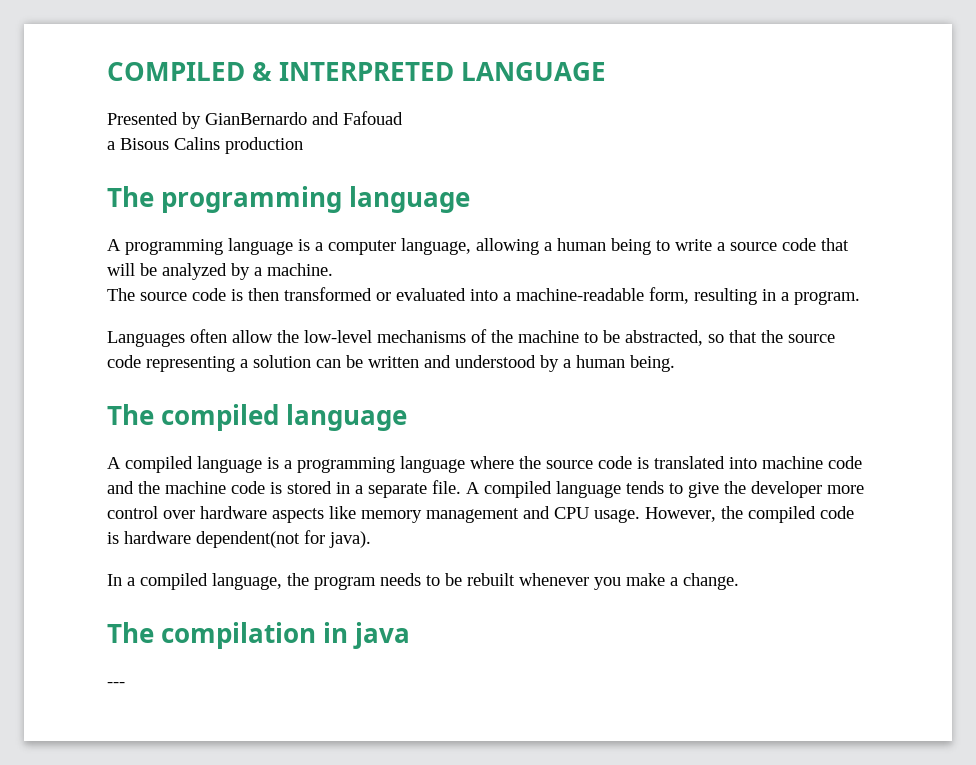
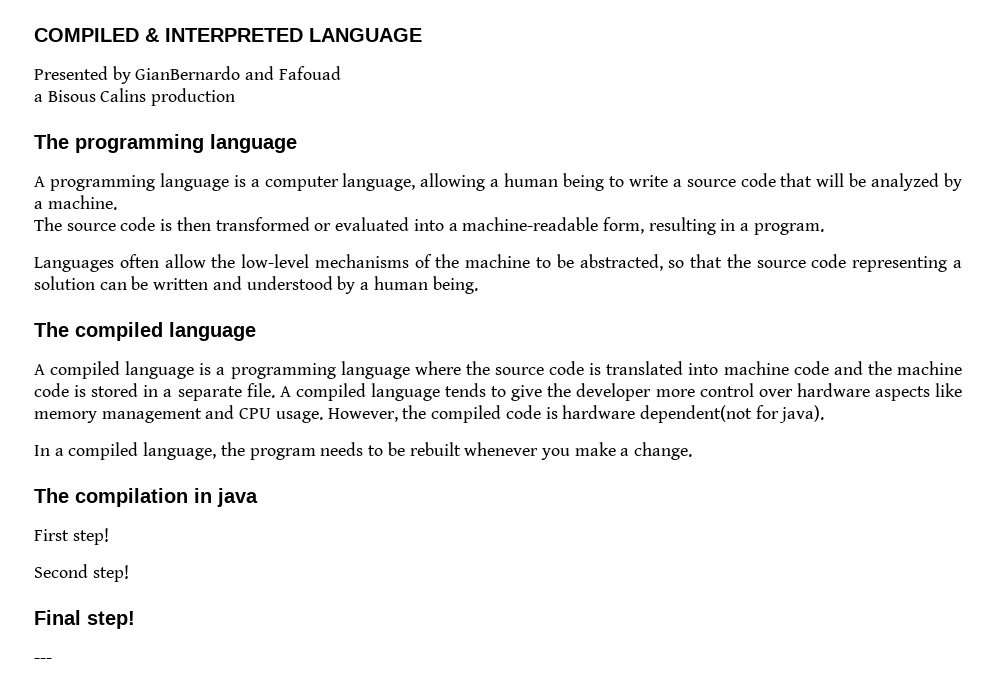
(411, 635) none -> [34,528,109,545] [34,564,129,582] [34,610,135,629] // First step! // Second step! // Final step!

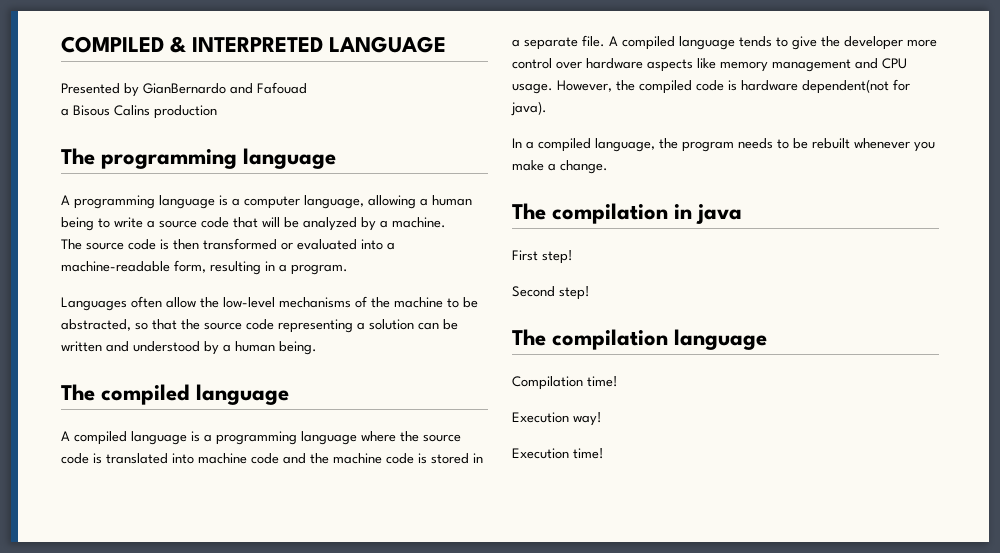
[34,610,135,629] [34,658,52,663] Final step! // --- -> [512,329,768,350] [512,376,618,390] [512,412,602,426] [512,448,604,459] The compilation language // Compilation time! // Execution way! // Execution time!

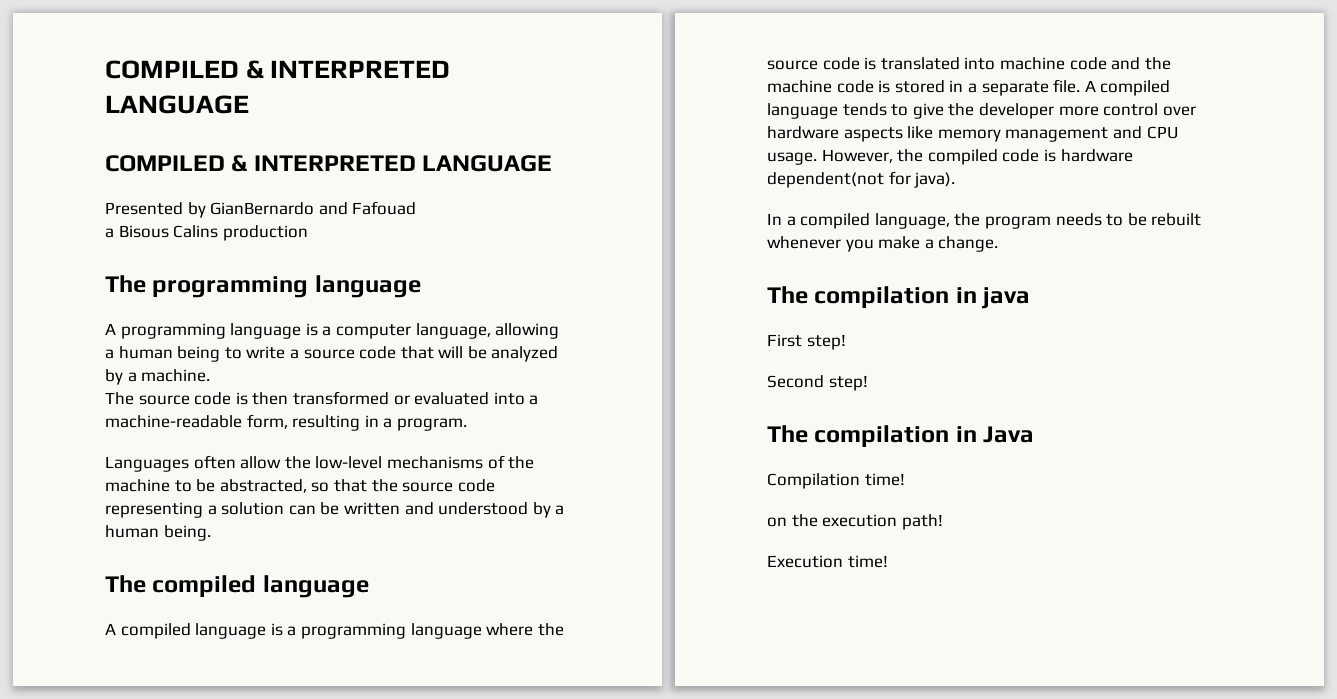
[61,36,447,53] COMPILED & INTERPRETED LANGUAGE -> [105,60,451,79] [105,95,249,114] [105,155,553,172] COMPILED & INTERPRETED LANGUAGE // COMPILED & INTERPRETED LANGUAGE
[674,329,768,350] language -> [955,426,1035,443] in Java
[512,412,602,426] Execution way! -> [767,514,943,530] on the execution path!

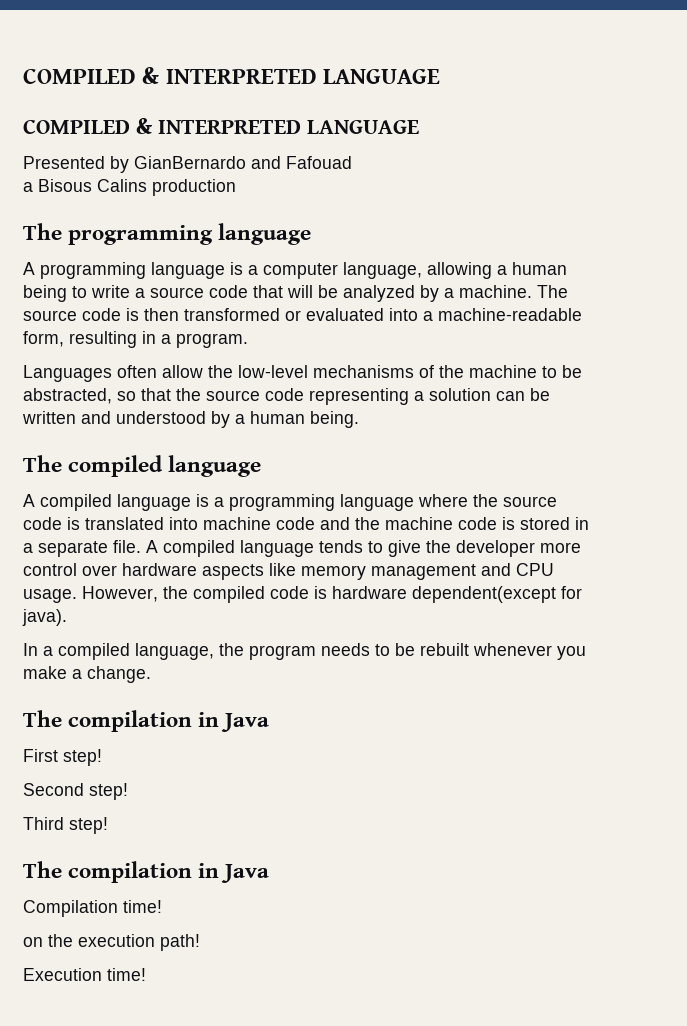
(211, 375) // -> (532, 291) none
[767,172,884,188] dependent(not -> [412,586,556,603] dependent(except
[982,287,1031,309] java -> [221,713,270,732] Java
(868, 383) none -> [23,817,108,834] // Third step!

